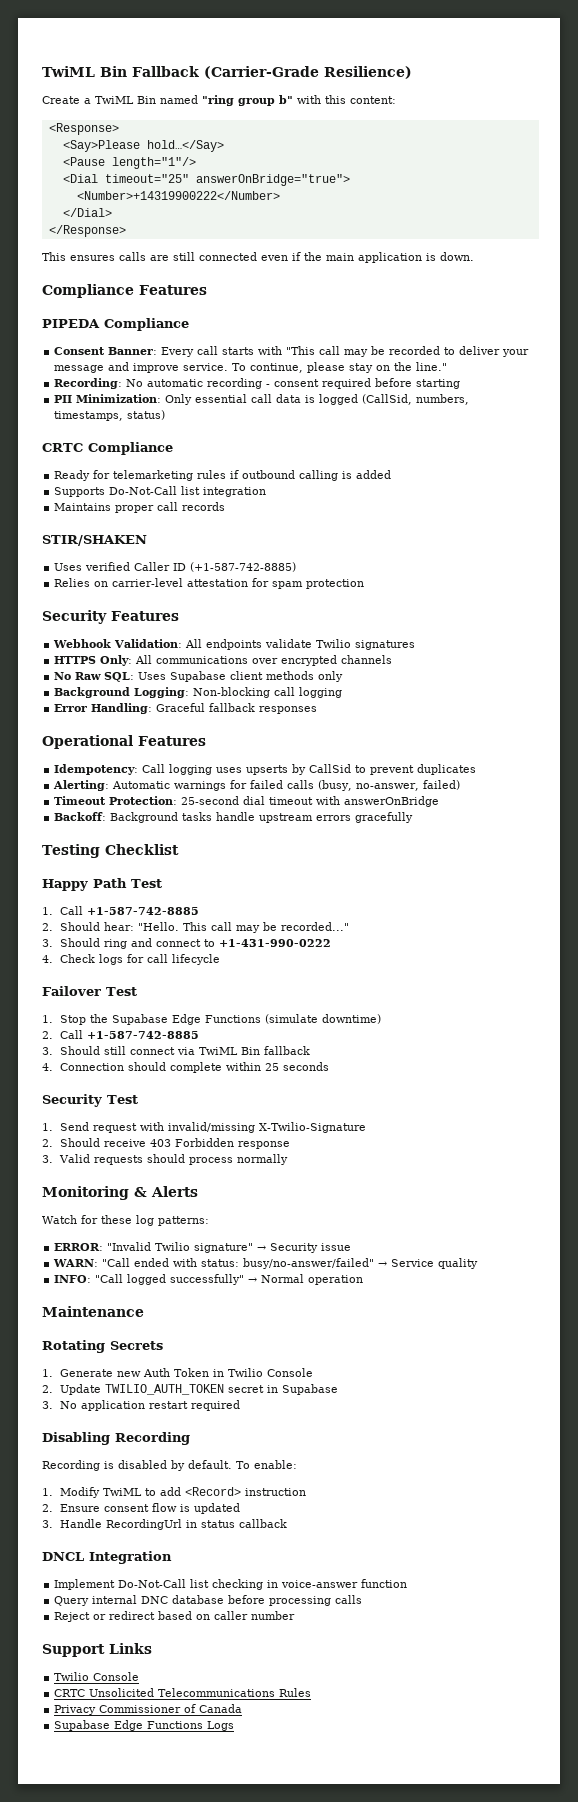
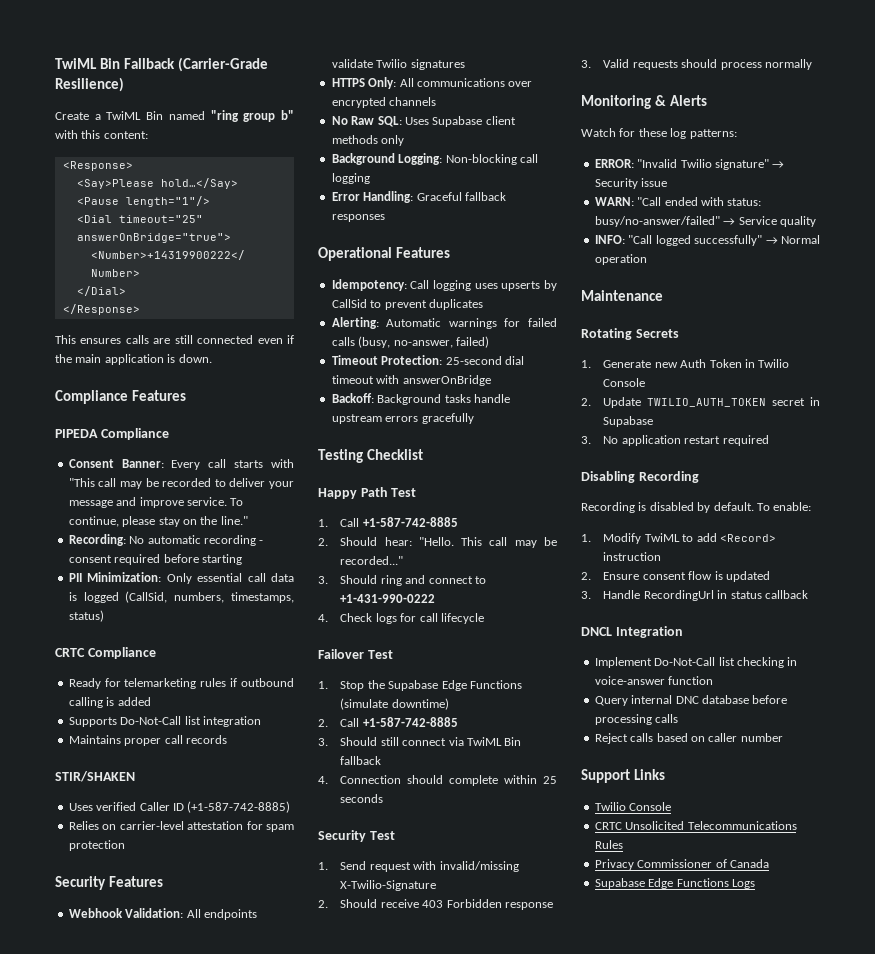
[93,1611,156,1620] or redirect -> [630,733,654,742] calls

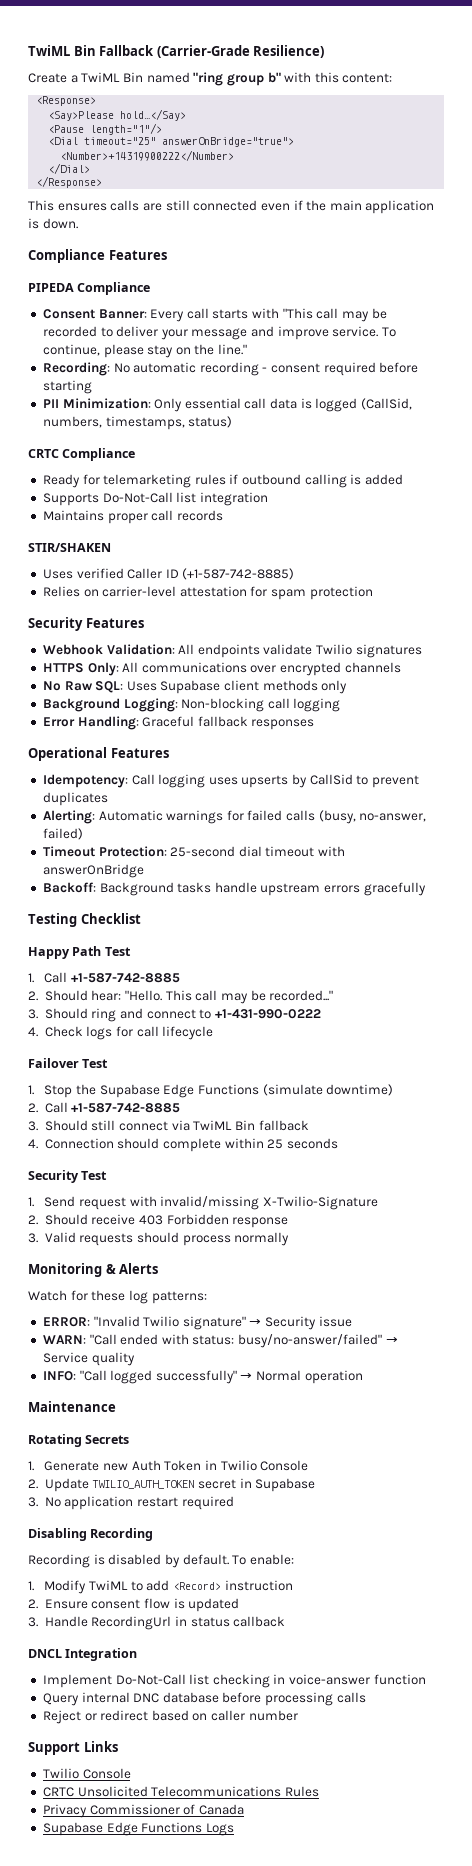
[630,733,654,742] calls -> [84,1710,149,1721] or redirect

